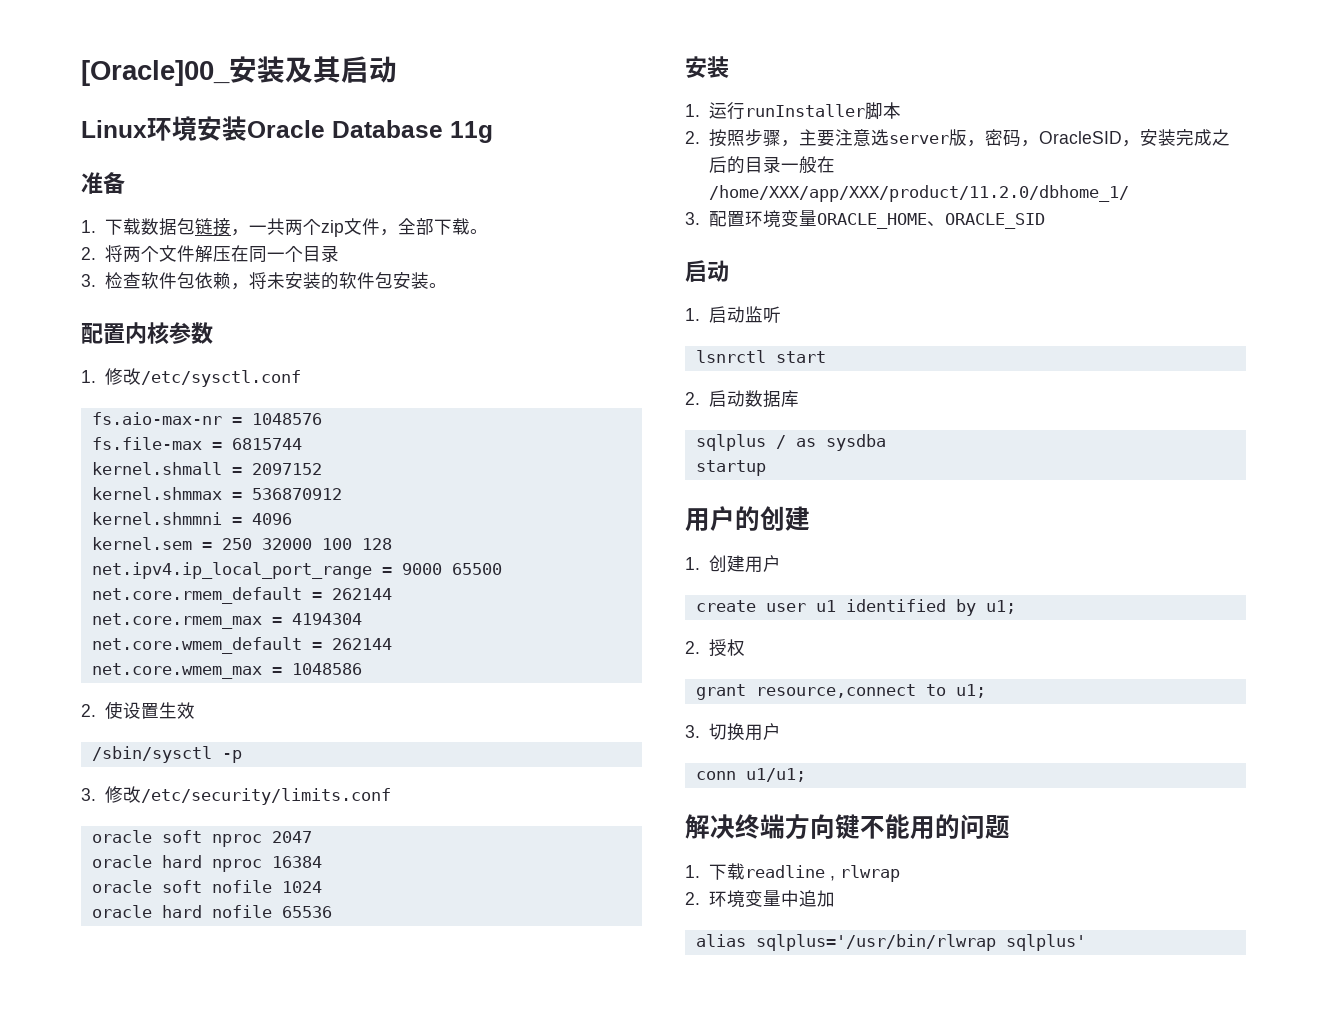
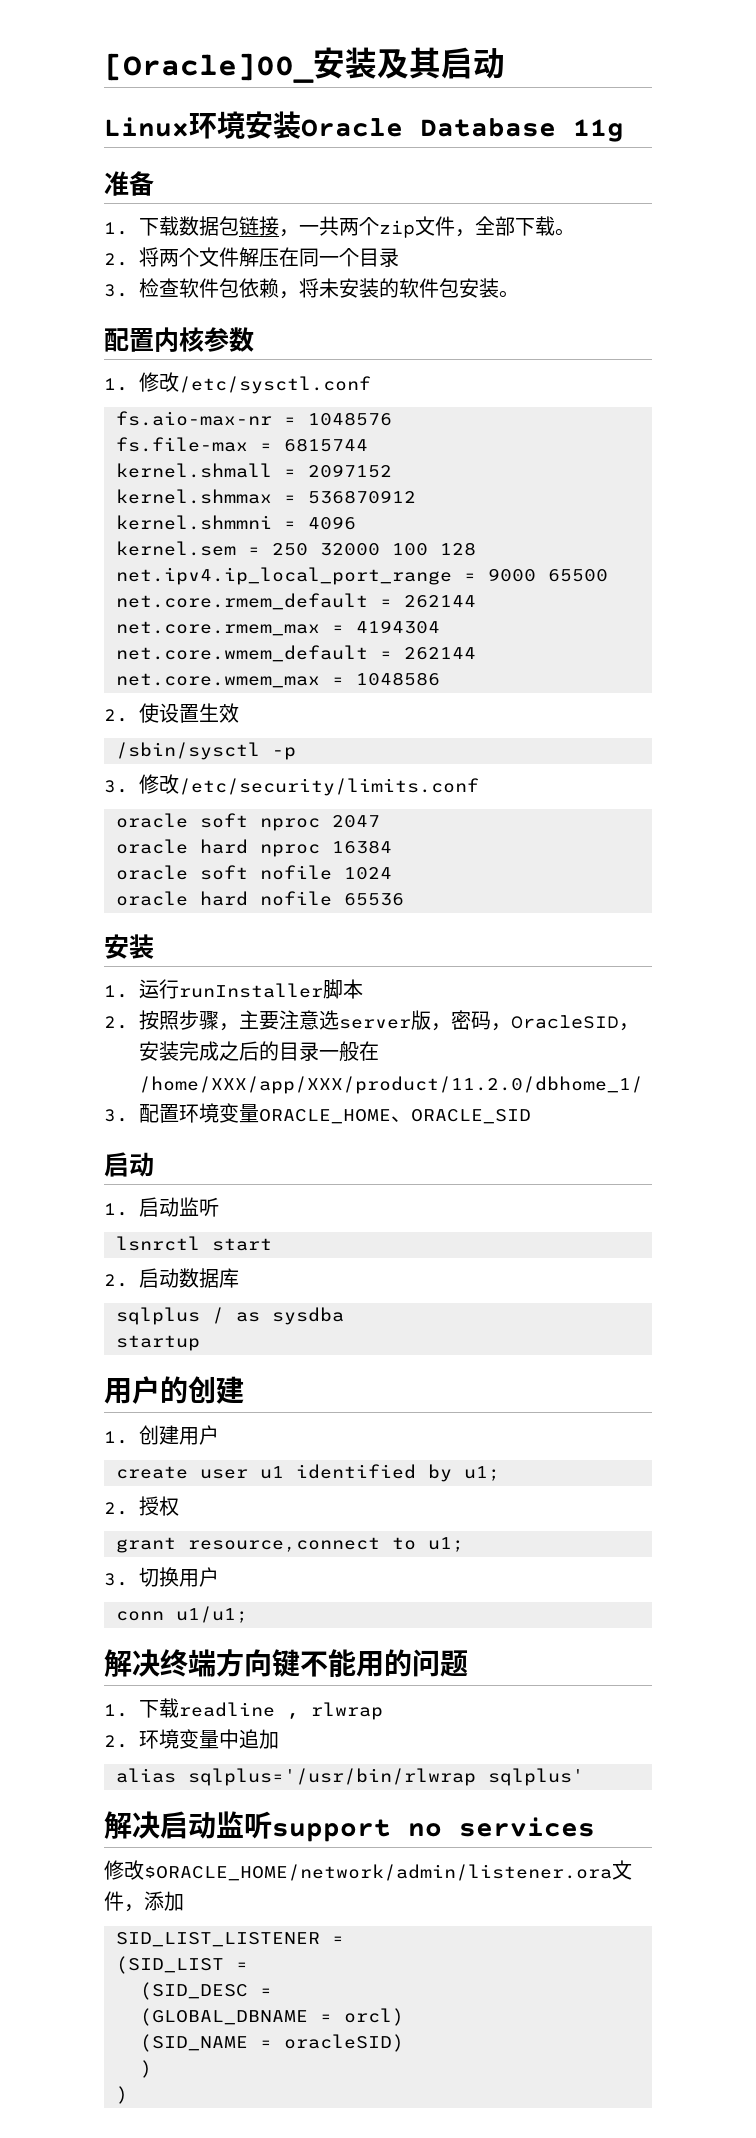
(1086, 942) none -> [104,1811,595,1842] [104,1860,632,1881] [104,1891,184,1912] [116,1932,344,1947] [116,1956,248,1974] [140,1982,272,2000] [140,2008,404,2026] [140,2034,404,2052] [140,2060,152,2078] [116,2086,128,2104] // 解决启动监听support no services // 修改$ORACLE_HOME/network/admin/listener.ora文件，添加 // SID_LIST_LISTENER = // (SID_LIST = // (SID_DESC = // (GLOBAL_DBNAME = orcl) // (SID_NAME = oracleSID) // ) // )

